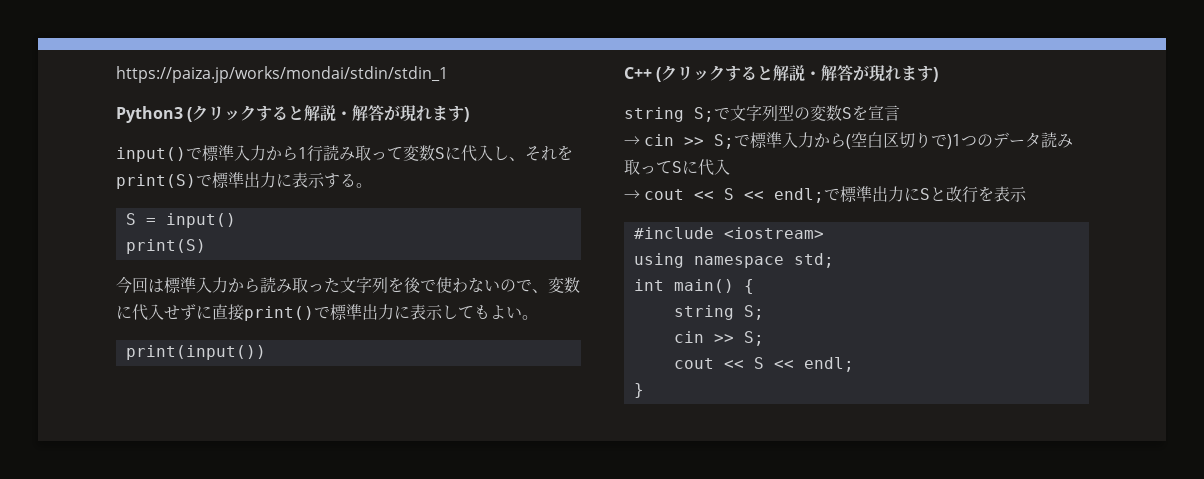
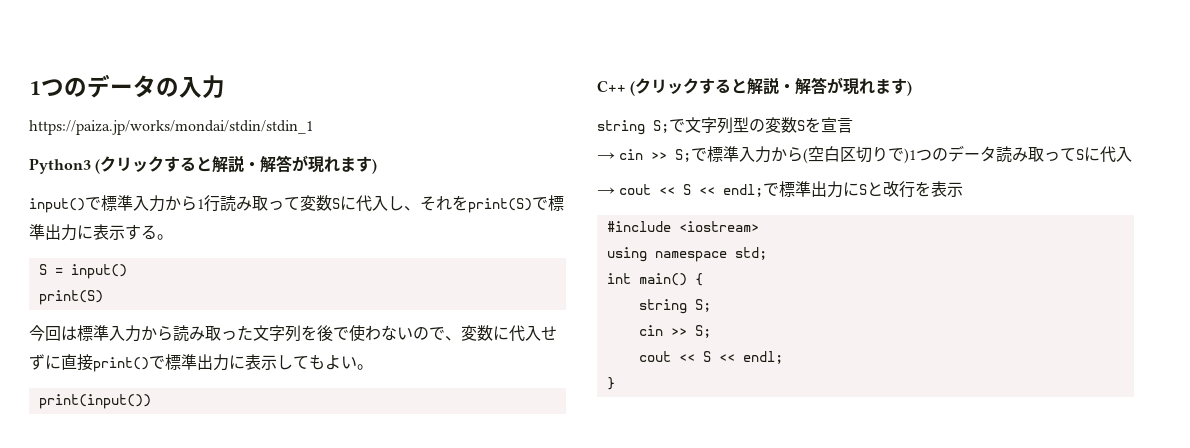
(116, 74) none -> [29,74,225,98] 1つのデータの入力 //

